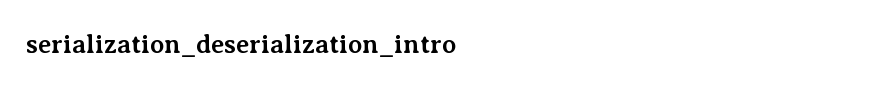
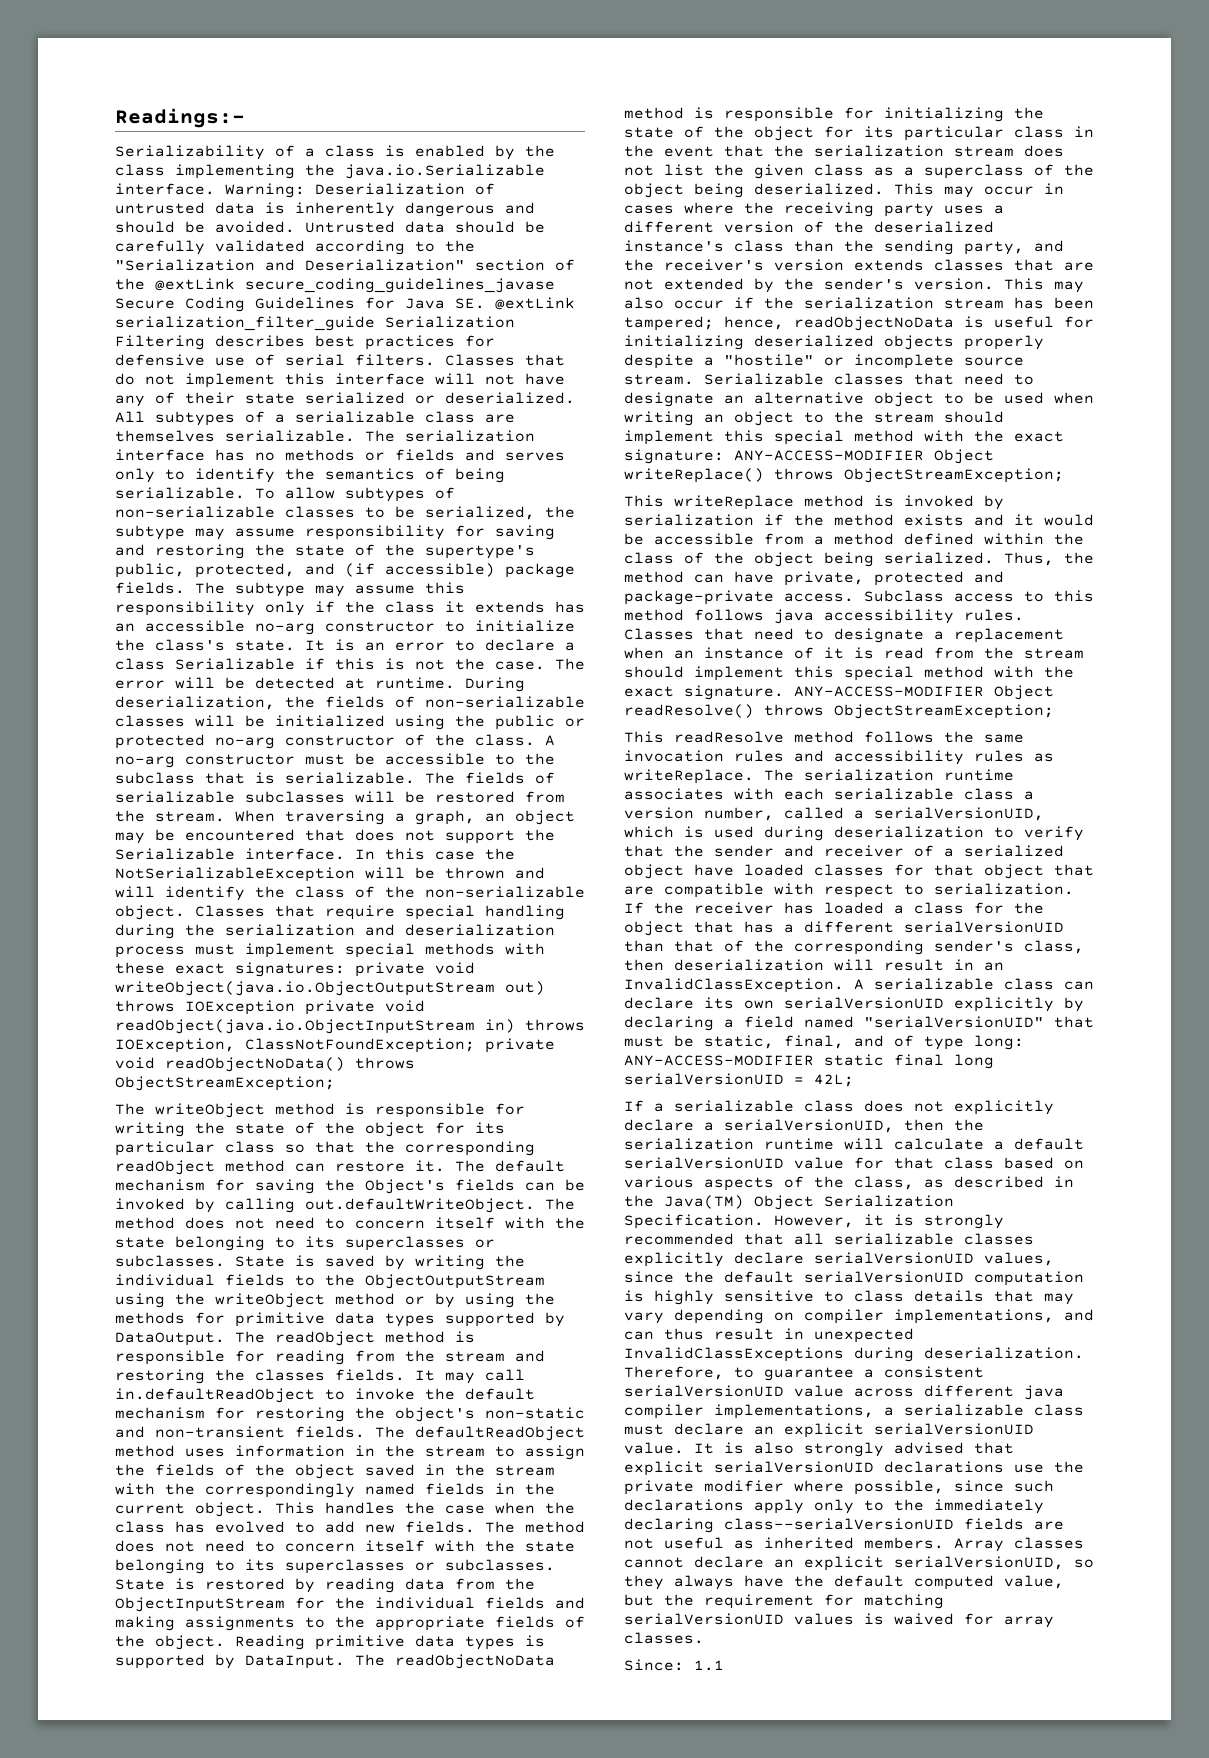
[26,34,456,57] serialization_deserialization_intro -> [115,108,245,128] [115,145,555,160] [115,164,545,179] [115,183,495,198] [115,202,535,217] [115,221,545,233] [115,240,475,255] [115,259,575,271] [115,278,555,293] [115,297,575,312] [115,316,515,331] [115,335,495,350] [115,354,565,366] [115,373,565,388] [115,392,575,407] [115,411,515,426] [115,430,535,442] [115,449,565,461] [115,468,505,483] [115,487,455,502] [115,506,575,520] [115,525,555,540] [115,544,535,559] [115,563,575,578] [115,582,465,597] [115,601,585,616] [115,620,575,635] [115,639,575,651] [115,658,585,670] [115,677,525,692] [115,696,585,710] [115,715,585,730] [115,734,555,749] [115,753,555,768] [115,772,555,784] [115,791,565,803] [115,810,575,825] [115,829,555,844] [115,848,515,860] [115,867,545,882] [115,886,585,901] [115,905,565,920] [115,924,555,939] [115,943,545,958] [115,962,475,977] [115,981,545,996] [115,1000,425,1015] [115,1019,585,1034] [115,1038,555,1053] [115,1057,415,1072] [115,1076,335,1091] [115,1103,525,1118] [115,1122,505,1137] [115,1141,535,1156] [115,1160,565,1175] [115,1179,585,1194] [115,1198,575,1213] [115,1217,585,1229] [115,1236,495,1251] [115,1255,525,1270] [115,1274,545,1289] [115,1293,555,1308] [115,1312,565,1327] [115,1331,475,1346] [115,1350,545,1365] [115,1369,525,1384] [115,1388,535,1403] [115,1407,585,1422] [115,1426,585,1441] [115,1445,585,1460] [115,1464,555,1479] [115,1483,555,1498] [115,1502,575,1517] [115,1521,585,1533] [115,1540,575,1552] [115,1559,555,1574] [115,1578,535,1593] [115,1597,585,1612] [115,1616,585,1631] [115,1635,545,1650] [115,1654,555,1669] [624,107,1044,122] [624,126,1094,141] [624,145,1064,157] [624,164,1094,179] [624,183,1064,198] [624,202,1004,217] [624,221,994,233] [624,240,1064,255] [624,259,1094,271] [624,278,1084,293] [624,297,1094,309] [624,316,1094,331] [624,335,1044,350] [624,354,1024,369] [624,373,1034,385] [624,392,1094,407] [624,411,1004,426] [624,430,1064,445] [624,449,994,464] [624,468,1064,483] [624,495,1004,510] [624,514,1094,526] [624,533,1084,545] [624,552,1094,567] [624,571,1004,586] [624,590,1094,605] [624,609,1024,624] [624,628,1064,643] [624,647,1084,659] [624,666,1074,681] [624,685,1054,700] [624,704,1054,719] [624,731,1024,743] [624,750,1054,765] [624,769,1014,784] [624,788,1034,800] [624,807,1044,821] [624,826,1084,841] [624,845,1064,857] [624,864,1094,879] [624,883,1074,898] [624,902,1044,914] [624,921,1064,936] [624,940,1084,955] [624,959,1004,971] [624,978,1094,993] [624,997,1084,1012] [624,1016,1094,1031] [624,1035,1024,1050] [624,1054,994,1069] [624,1073,854,1087] [624,1100,1054,1115] [624,1119,984,1133] [624,1138,1084,1150] [624,1157,1084,1169] [624,1176,1074,1191] [624,1195,954,1210] [624,1214,1004,1229] [624,1233,1034,1245] [624,1252,1054,1267] [624,1271,1084,1286] [624,1290,1074,1305] [624,1309,1094,1324] [624,1328,914,1343] [624,1347,1084,1362] [624,1366,984,1381] [624,1385,1064,1400] [624,1404,1084,1419] [624,1423,1034,1438] [624,1442,1014,1457] [624,1461,1084,1476] [624,1480,1054,1495] [624,1499,1044,1514] [624,1518,1064,1533] [624,1537,1084,1552] [624,1556,1094,1571] [624,1575,1064,1590] [624,1594,944,1609] [624,1613,1054,1628] [624,1632,704,1644] [624,1659,724,1671] Readings:- // Serializability of a class is enabled by the class implementing the java.io.Serializable interface. Warning: Deserialization of untrusted data is inherently dangerous and should be avoided. Untrusted data should be carefully validated according to the "Serialization and Deserialization" section of the @extLink secure_coding_guidelines_javase Secure Coding Guidelines for Java SE. @extLink serialization_filter_guide Serialization Filtering describes best practices for defensive use of serial filters. Classes that do not implement this interface will not have any of their state serialized or deserialized. All subtypes of a serializable class are themselves serializable. The serialization interface has no methods or fields and serves only to identify the semantics of being serializable. To allow subtypes of non-serializable classes to be serialized, the subtype may assume responsibility for saving and restoring the state of the supertype's public, protected, and (if accessible) package fields. The subtype may assume this responsibility only if the class it extends has an accessible no-arg constructor to initialize the class's state. It is an error to declare a class Serializable if this is not the case. The error will be detected at runtime. During deserialization, the fields of non-serializable classes will be initialized using the public or protected no-arg constructor of the class. A no-arg constructor must be accessible to the subclass that is serializable. The fields of serializable subclasses will be restored from the stream. When traversing a graph, an object may be encountered that does not support the Serializable interface. In this case the NotSerializableException will be thrown and will identify the class of the non-serializable object. Classes that require special handling during the serialization and deserialization process must implement special methods with these exact signatures: private void writeObject(java.io.ObjectOutputStream out) throws IOException private void readObject(java.io.ObjectInputStream in) throws IOException, ClassNotFoundException; private void readObjectNoData() throws ObjectStreamException; // The writeObject method is responsible for writing the state of the object for its particular class so that the corresponding readObject method can restore it. The default mechanism for saving the Object's fields can be invoked by calling out.defaultWriteObject. The method does not need to concern itself with the state belonging to its superclasses or subclasses. State is saved by writing the individual fields to the ObjectOutputStream using the writeObject method or by using the methods for primitive data types supported by DataOutput. The readObject method is responsible for reading from the stream and restoring the classes fields. It may call in.defaultReadObject to invoke the default mechanism for restoring the object's non-static and non-transient fields. The defaultReadObject method uses information in the stream to assign the fields of the object saved in the stream with the correspondingly named fields in the current object. This handles the case when the class has evolved to add new fields. The method does not need to concern itself with the state belonging to its superclasses or subclasses. State is restored by reading data from the ObjectInputStream for the individual fields and making assignments to the appropriate fields of the object. Reading primitive data types is supported by DataInput. The readObjectNoData method is responsible for initializing the state of the object for its particular class in the event that the serialization stream does not list the given class as a superclass of the object being deserialized. This may occur in cases where the receiving party uses a different version of the deserialized instance's class than the sending party, and the receiver's version extends classes that are not extended by the sender's version. This may also occur if the serialization stream has been tampered; hence, readObjectNoData is useful for initializing deserialized objects properly despite a "hostile" or incomplete source stream. Serializable classes that need to designate an alternative object to be used when writing an object to the stream should implement this special method with the exact signature: ANY-ACCESS-MODIFIER Object writeReplace() throws ObjectStreamException; // This writeReplace method is invoked by serialization if the method exists and it would be accessible from a method defined within the class of the object being serialized. Thus, the method can have private, protected and package-private access. Subclass access to this method follows java accessibility rules. Classes that need to designate a replacement when an instance of it is read from the stream should implement this special method with the exact signature. ANY-ACCESS-MODIFIER Object readResolve() throws ObjectStreamException; // This readResolve method follows the same invocation rules and accessibility rules as writeReplace. The serialization runtime associates with each serializable class a version number, called a serialVersionUID, which is used during deserialization to verify that the sender and receiver of a serialized object have loaded classes for that object that are compatible with respect to serialization. If the receiver has loaded a class for the object that has a different serialVersionUID than that of the corresponding sender's class, then deserialization will result in an InvalidClassException. A serializable class can declare its own serialVersionUID explicitly by declaring a field named "serialVersionUID" that must be static, final, and of type long: ANY-ACCESS-MODIFIER static final long serialVersionUID = 42L; // If a serializable class does not explicitly declare a serialVersionUID, then the serialization runtime will calculate a default serialVersionUID value for that class based on various aspects of the class, as described in the Java(TM) Object Serialization Specification. However, it is strongly recommended that all serializable classes explicitly declare serialVersionUID values, since the default serialVersionUID computation is highly sensitive to class details that may vary depending on compiler implementations, and can thus result in unexpected InvalidClassExceptions during deserialization. Therefore, to guarantee a consistent serialVersionUID value across different java compiler implementations, a serializable class must declare an explicit serialVersionUID value. It is also strongly advised that explicit serialVersionUID declarations use the private modifier where possible, since such declarations apply only to the immediately declaring class--serialVersionUID fields are not useful as inherited members. Array classes cannot declare an explicit serialVersionUID, so they always have the default computed value, but the requirement for matching serialVersionUID values is waived for array classes. // Since: 1.1

